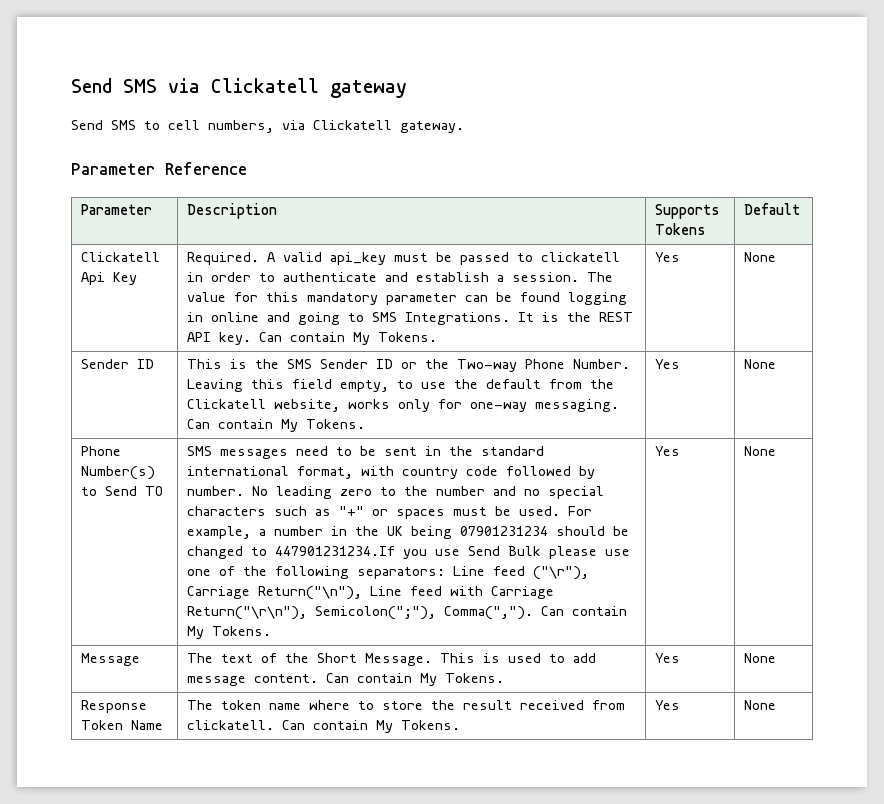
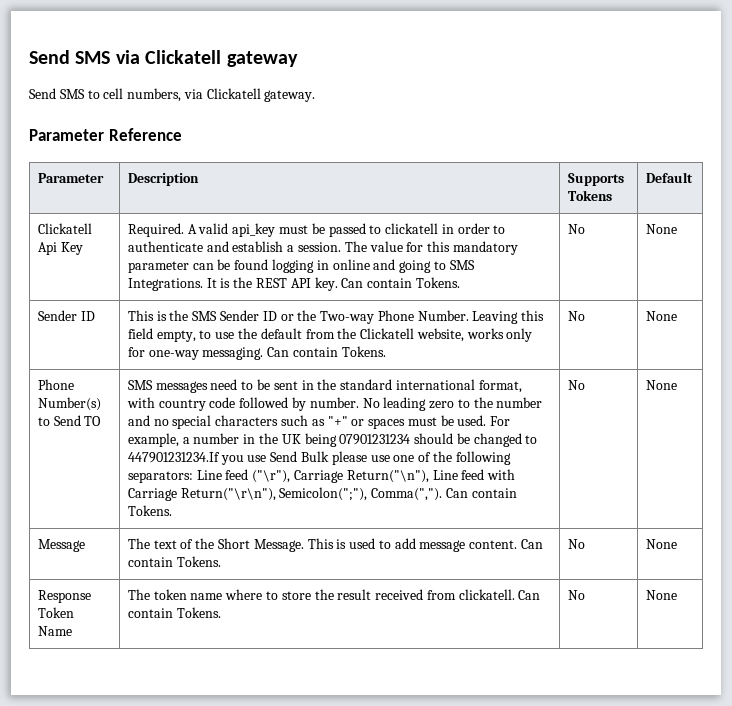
[353,332,438,345] [655,252,681,262] My Tokens. | Yes -> [415,277,460,288] [567,224,585,234] Tokens. | No
[281,419,366,432] [655,359,681,369] My Tokens. | Yes -> [341,346,386,357] [567,311,585,321] Tokens. | No
[187,626,272,639] [655,446,681,456] My Tokens. | Yes -> [127,505,172,516] [567,380,585,390] Tokens. | No
[420,673,505,686] [655,653,681,663] My Tokens. | Yes -> [176,556,221,567] [567,539,585,549] Tokens. | No
[376,720,461,733] [655,700,681,710] My Tokens. | Yes -> [176,607,221,618] [567,590,585,600] Tokens. | No

